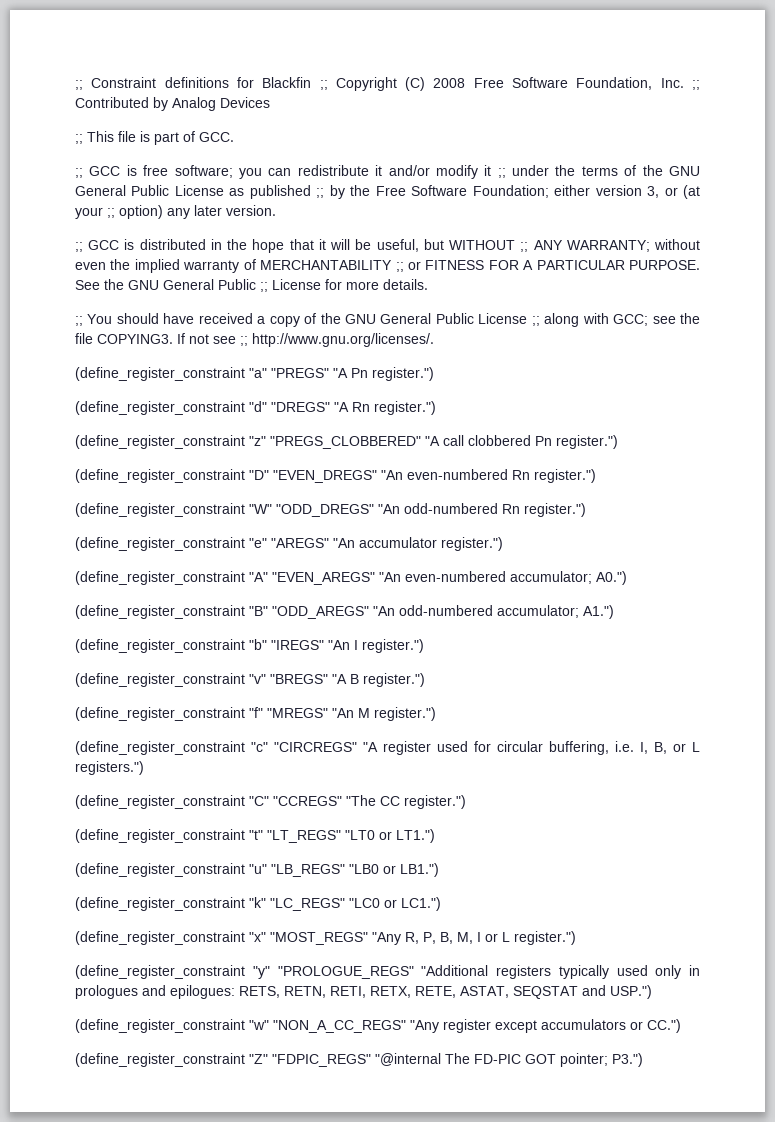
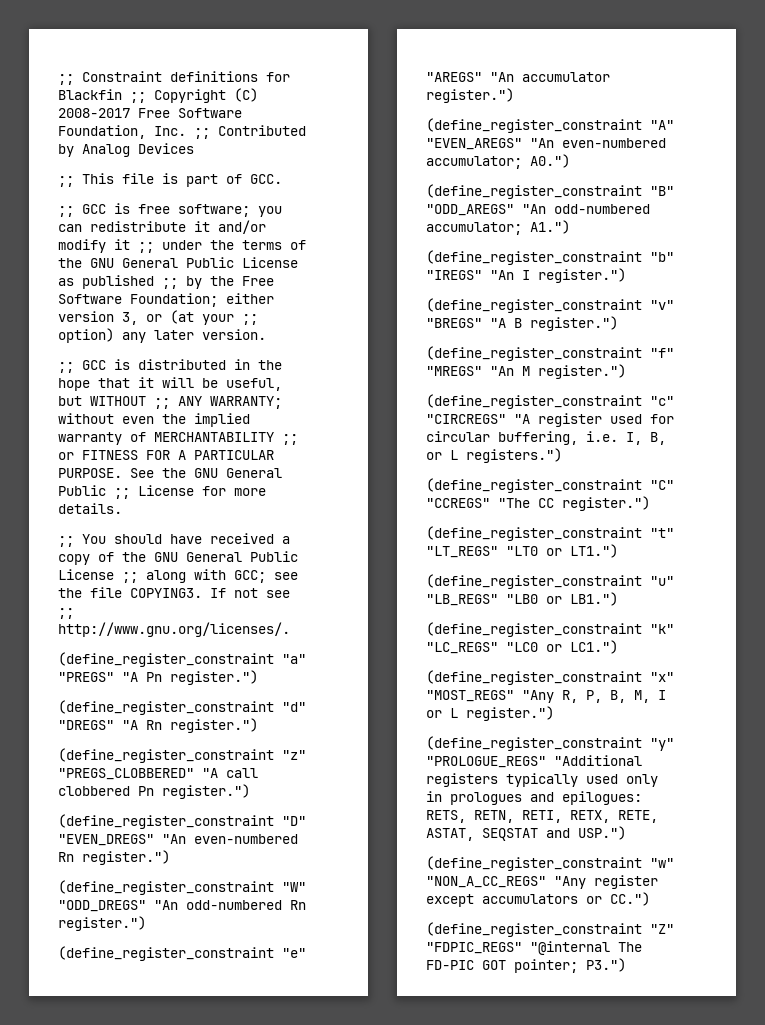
[433,78,466,88] 2008 -> [58,108,130,118] 2008-2017

